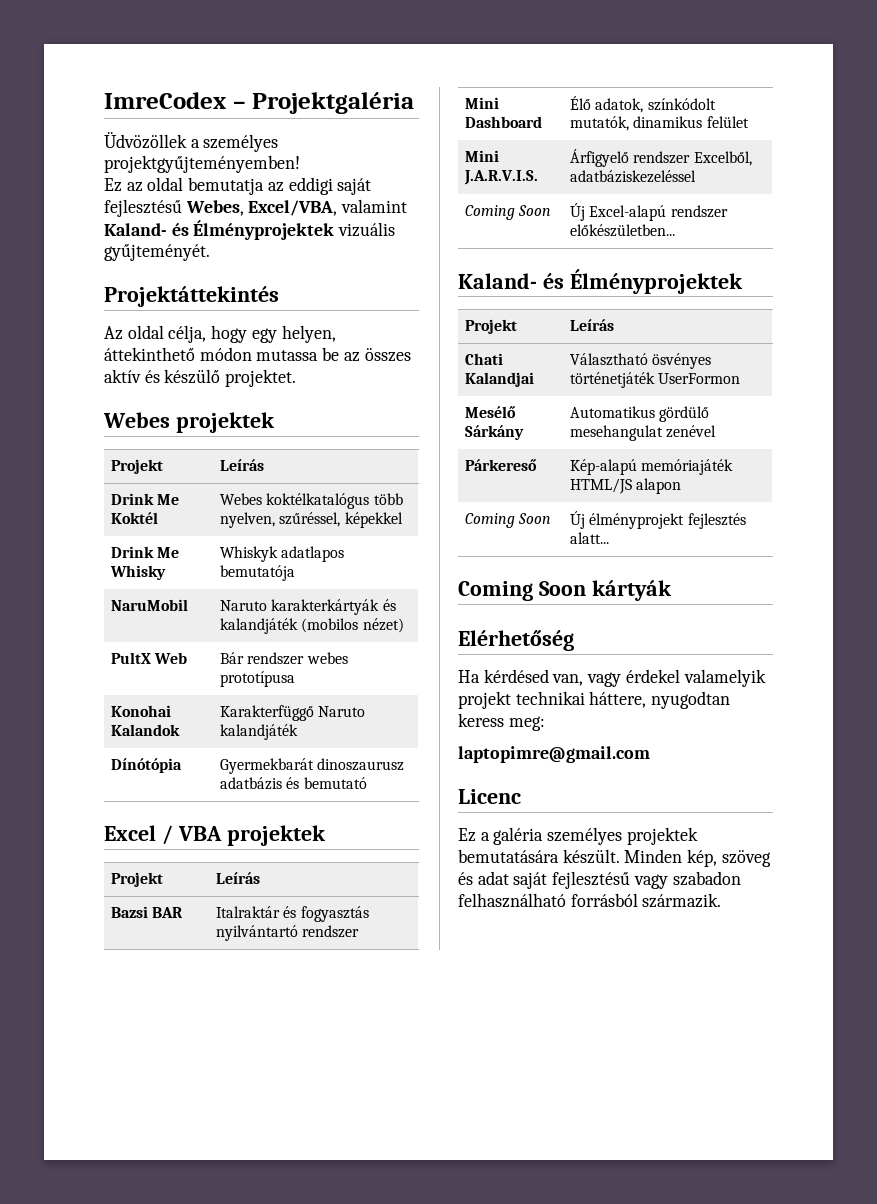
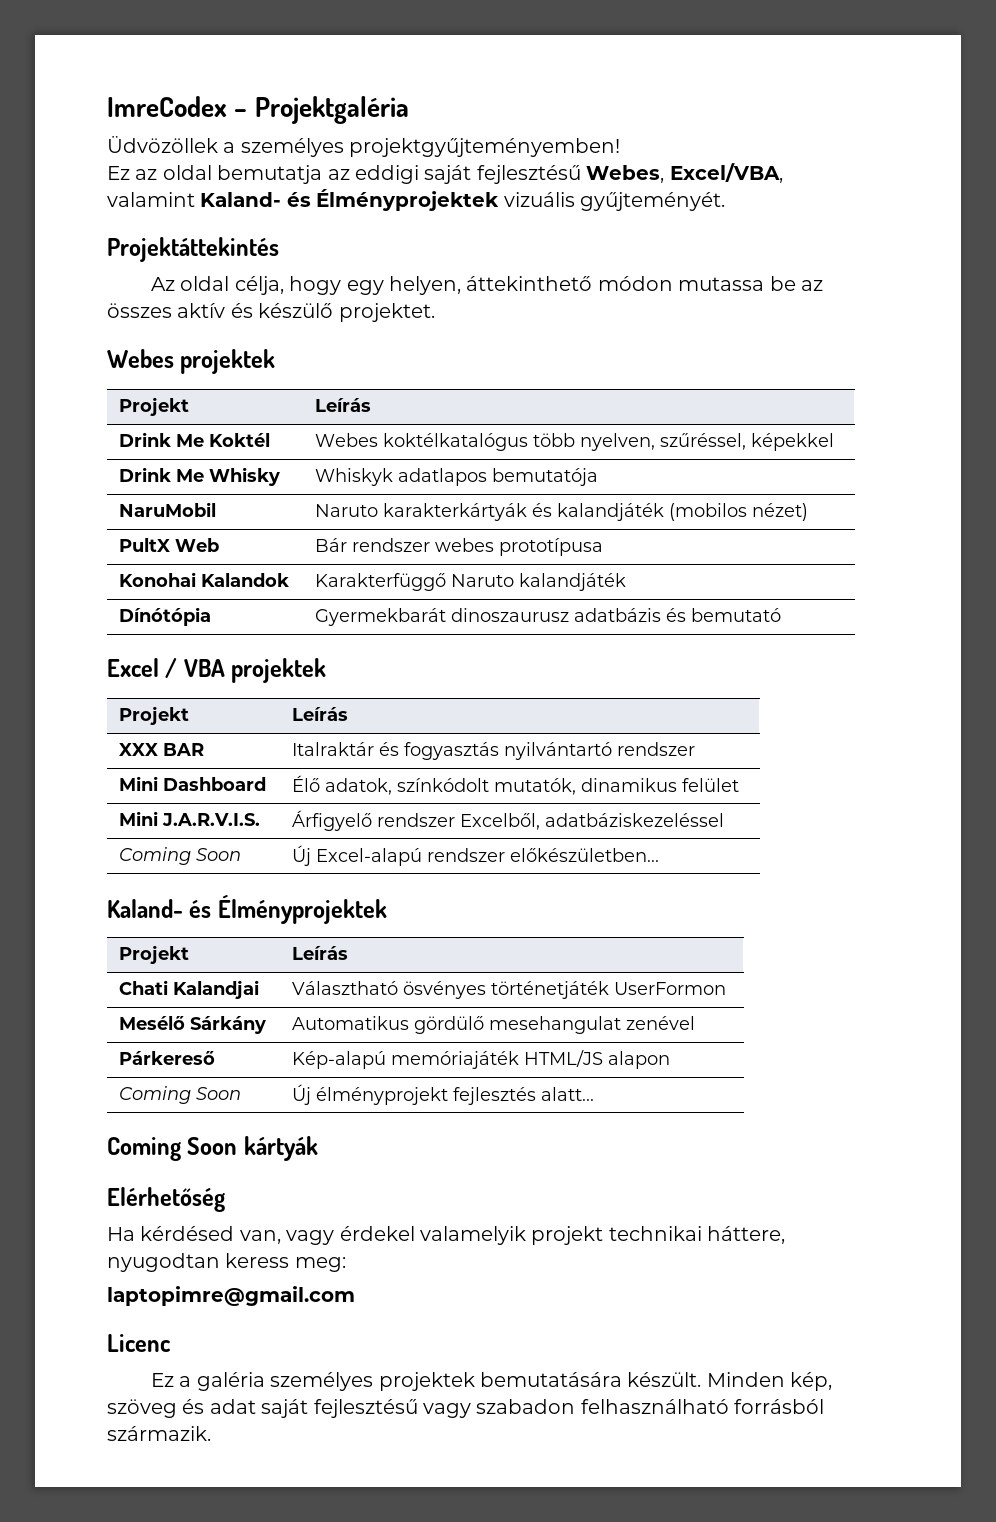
[111,906,149,918] Bazsi -> [119,743,159,756] XXX

